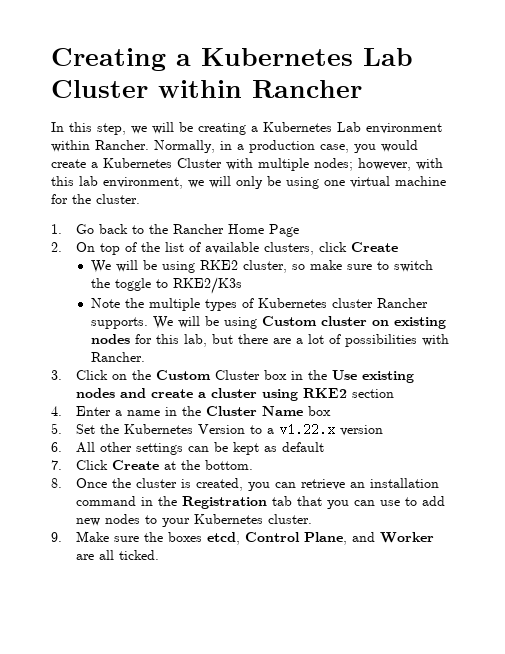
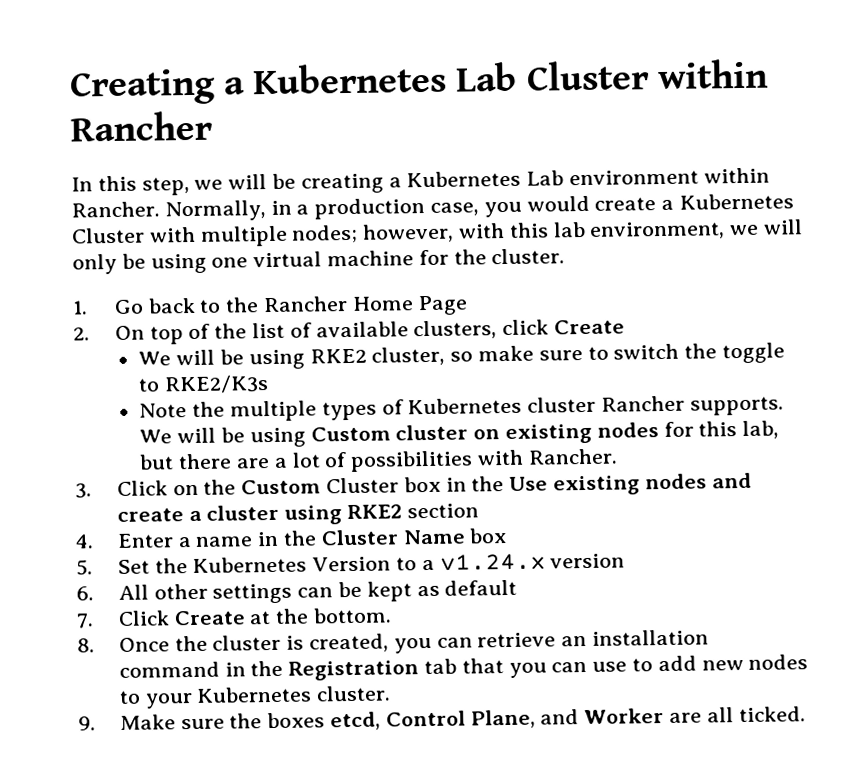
[278,423,335,436] v1.22.x -> [439,553,546,571] v1.24.x

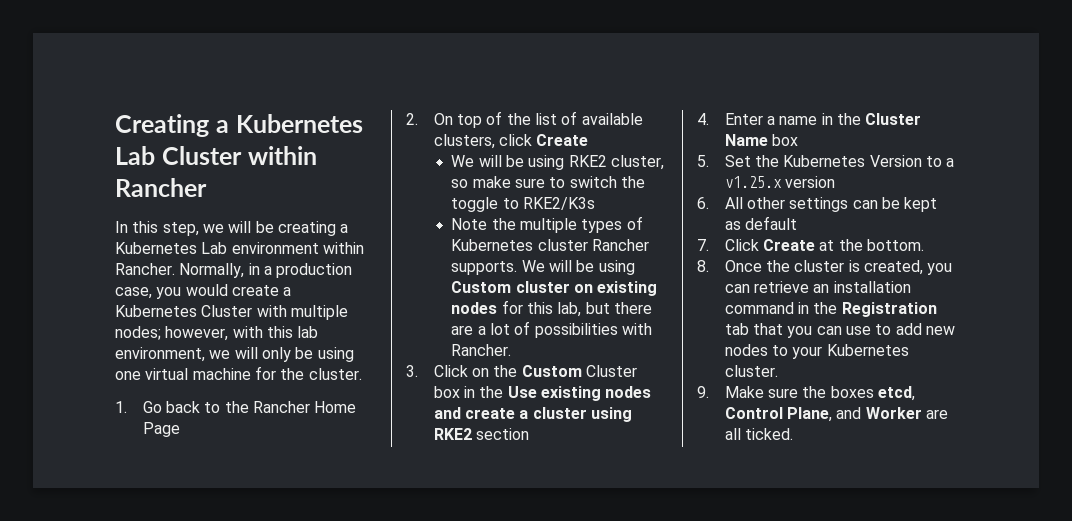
[439,553,546,571] v1.24.x -> [724,176,782,188] v1.25.x

